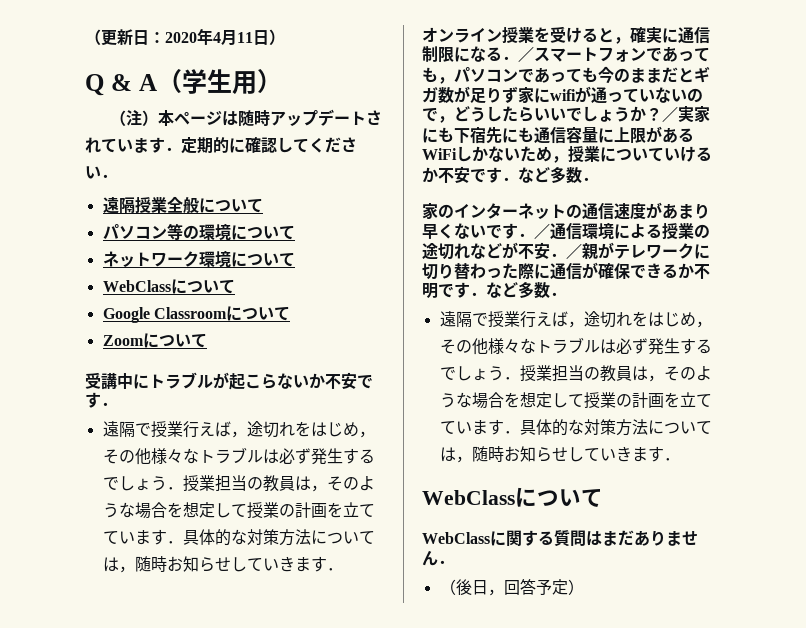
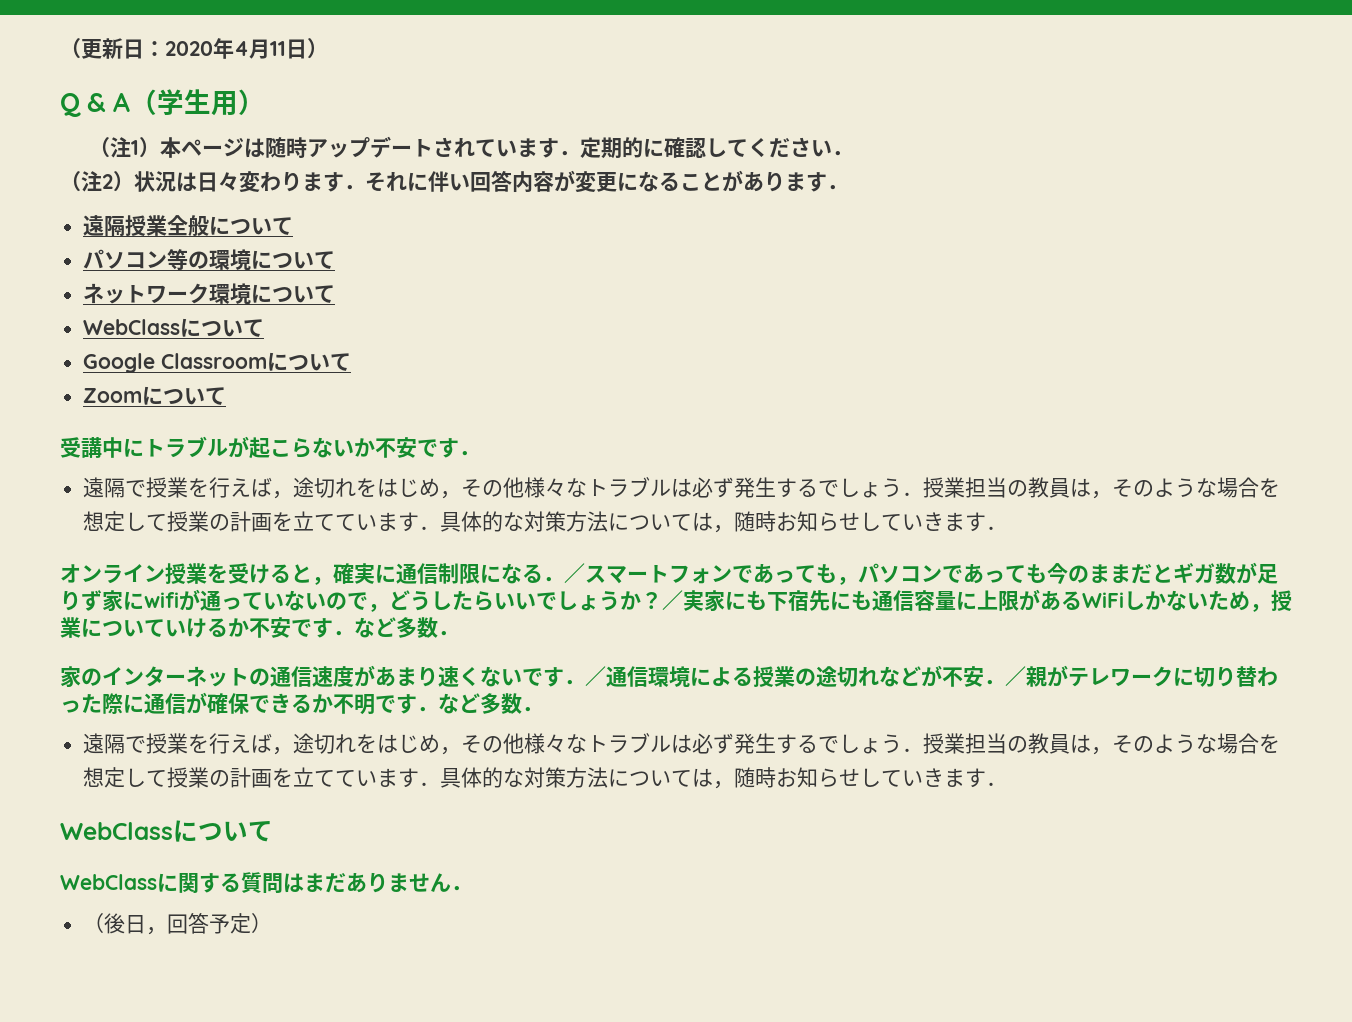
(142, 118) none -> [130,140,139,155] 1
(117, 176) none -> [60,170,848,193] // （注2）状況は日々変わります．それに伴い回答内容が変更になることがあります．
(183, 429) none -> [188,478,210,497] を
[422,224,438,239] 早 -> [438,666,459,687] 速
(520, 319) none -> [188,734,210,753] を

